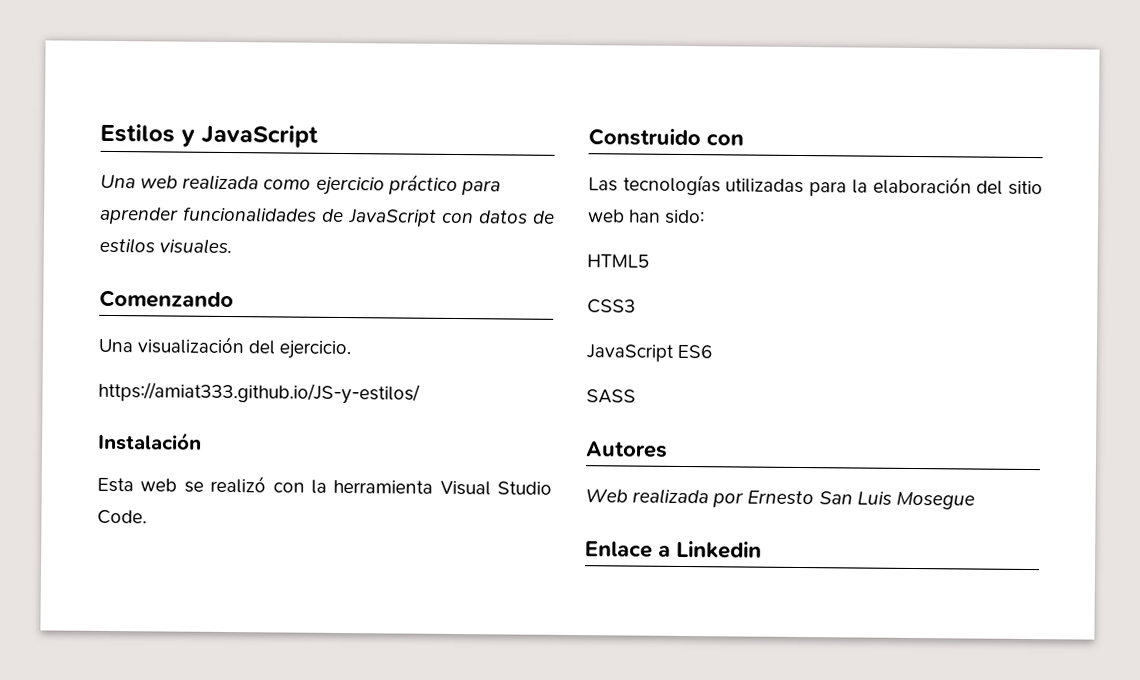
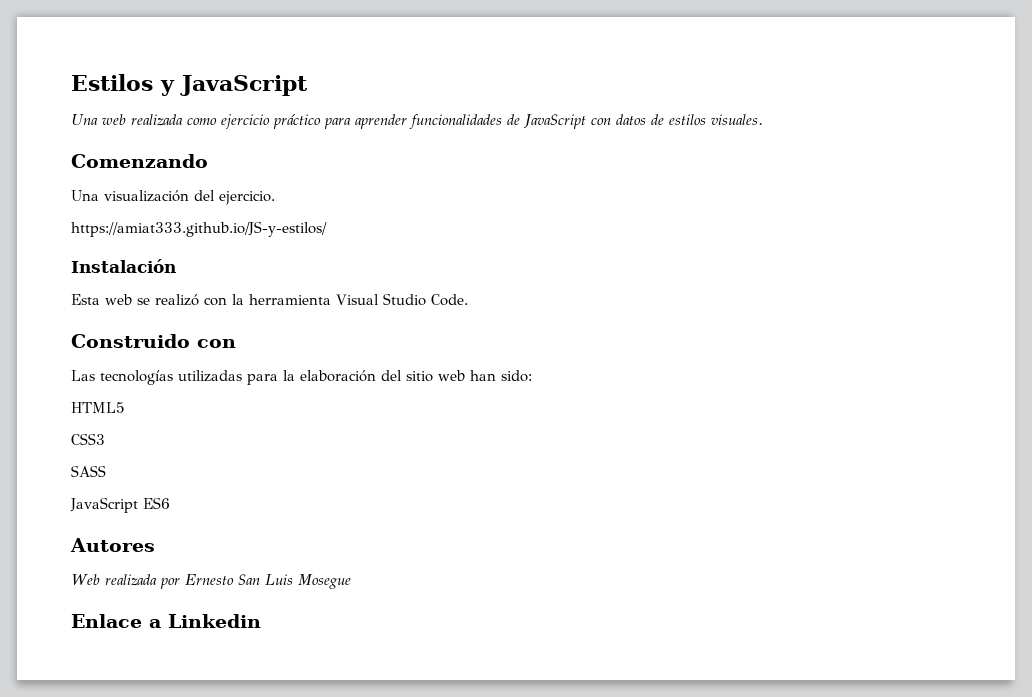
(636, 306) none -> [71,465,106,477] // SASS
[586,389,636,404] // SASS -> (170, 503) none

